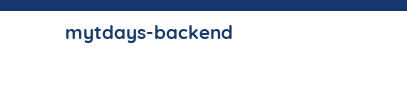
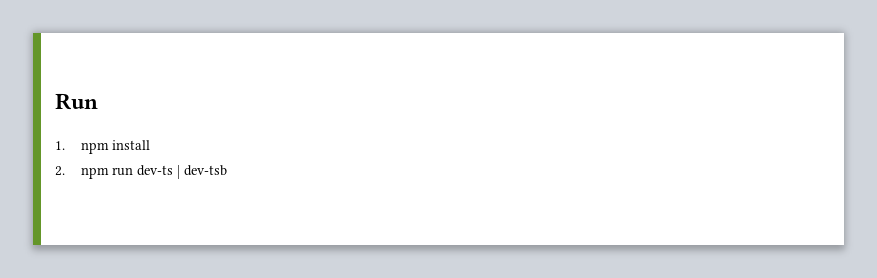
[65,25,233,43] mytdays-backend -> [55,93,98,110] [55,140,151,154] [55,165,228,179] Run // 1. npm install // 2. npm run dev-ts | dev-tsb

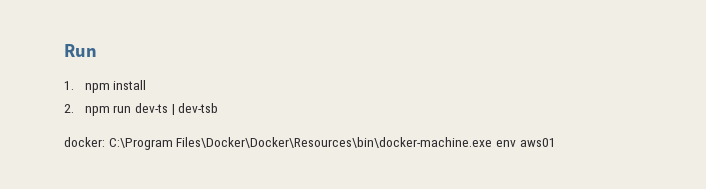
(228, 170) none -> [64,137,556,150] // docker: C:\Program Files\Docker\Docker\Resources\bin\docker-machine.exe env aws01

